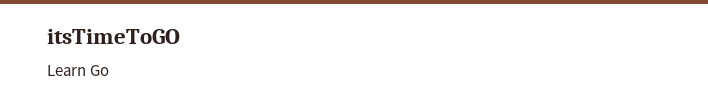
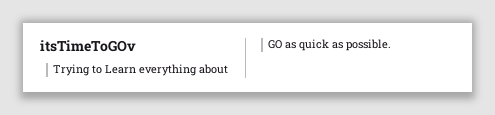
[47,29,180,44] [47,65,110,76] itsTimeToGO // Learn Go -> [40,40,136,52] [53,64,229,76] [268,39,392,51] itsTimeToGOv // Trying to Learn everything about GO as quick as possible.

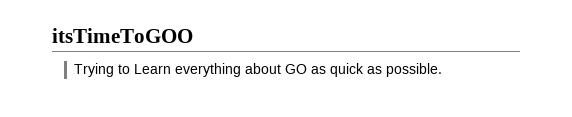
[40,40,136,52] itsTimeToGOv -> [52,28,193,43] itsTimeToGOO

